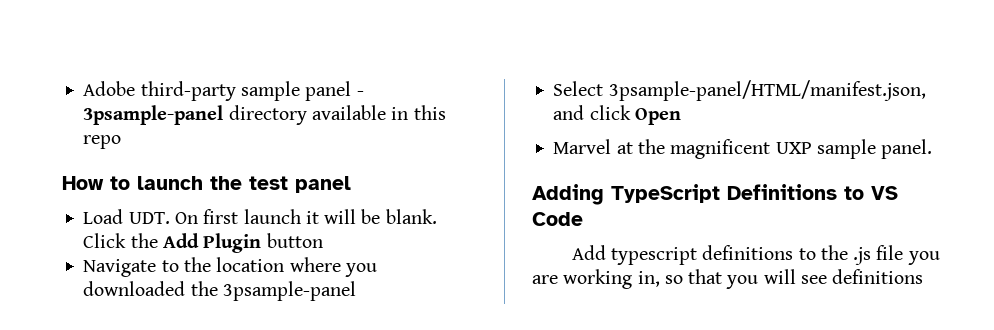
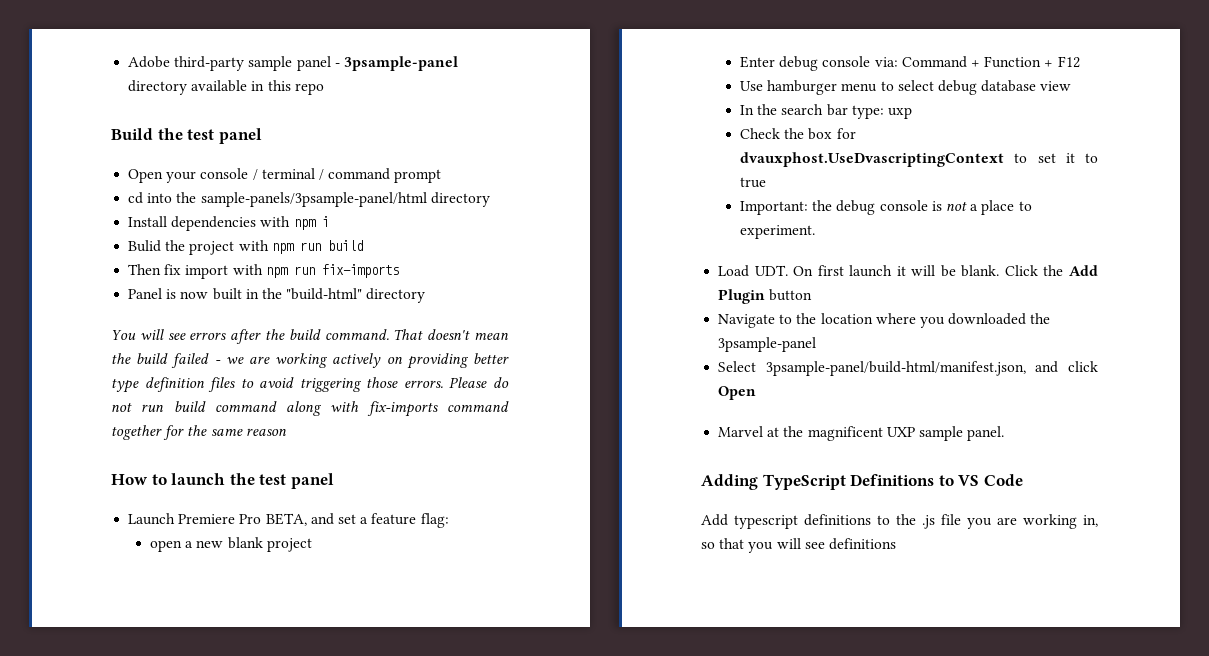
(122, 142) none -> [111,128,262,144] [128,168,442,183] [128,192,490,207] [128,216,329,231] [128,240,363,255] [128,264,399,279] [128,288,426,303] [111,329,510,344] [111,353,509,369] [111,377,509,393] [111,401,509,417] [111,425,287,440] // Build the test panel // Open your console / terminal / command prompt // cd into the sample-panels/3psample-panel/html directory // Install dependencies with npm i // Bulid the project with npm run build // Then fix import with npm run fix-imports // Panel is now built in the "build-html" directory // You will see errors after the build command. That doesn't mean the build failed - we are working actively on providing better type definition files to avoid triggering those errors. Please do not run build command along with fix-imports command together for the same reason
(351, 184) none -> [128,513,449,528] [150,537,312,552] [740,56,1080,71] [740,80,1072,95] [740,104,912,119] [740,128,856,140] [740,152,1098,167] [740,177,767,188] [740,200,1032,215] [740,225,816,239] // Launch Premiere Pro BETA, and set a feature flag: // open a new blank project // Enter debug console via: Command + Function + F12 // Use hamburger menu to select debug database view // In the search bar type: uxp // Check the box for dvauxphost.UseDvascriptingContext to set it to true // Important: the debug console is not a place to experiment.
[608,80,926,101] 3psample-panel/HTML/manifest.json, -> [765,361,1026,376] 3psample-panel/build-html/manifest.json,

